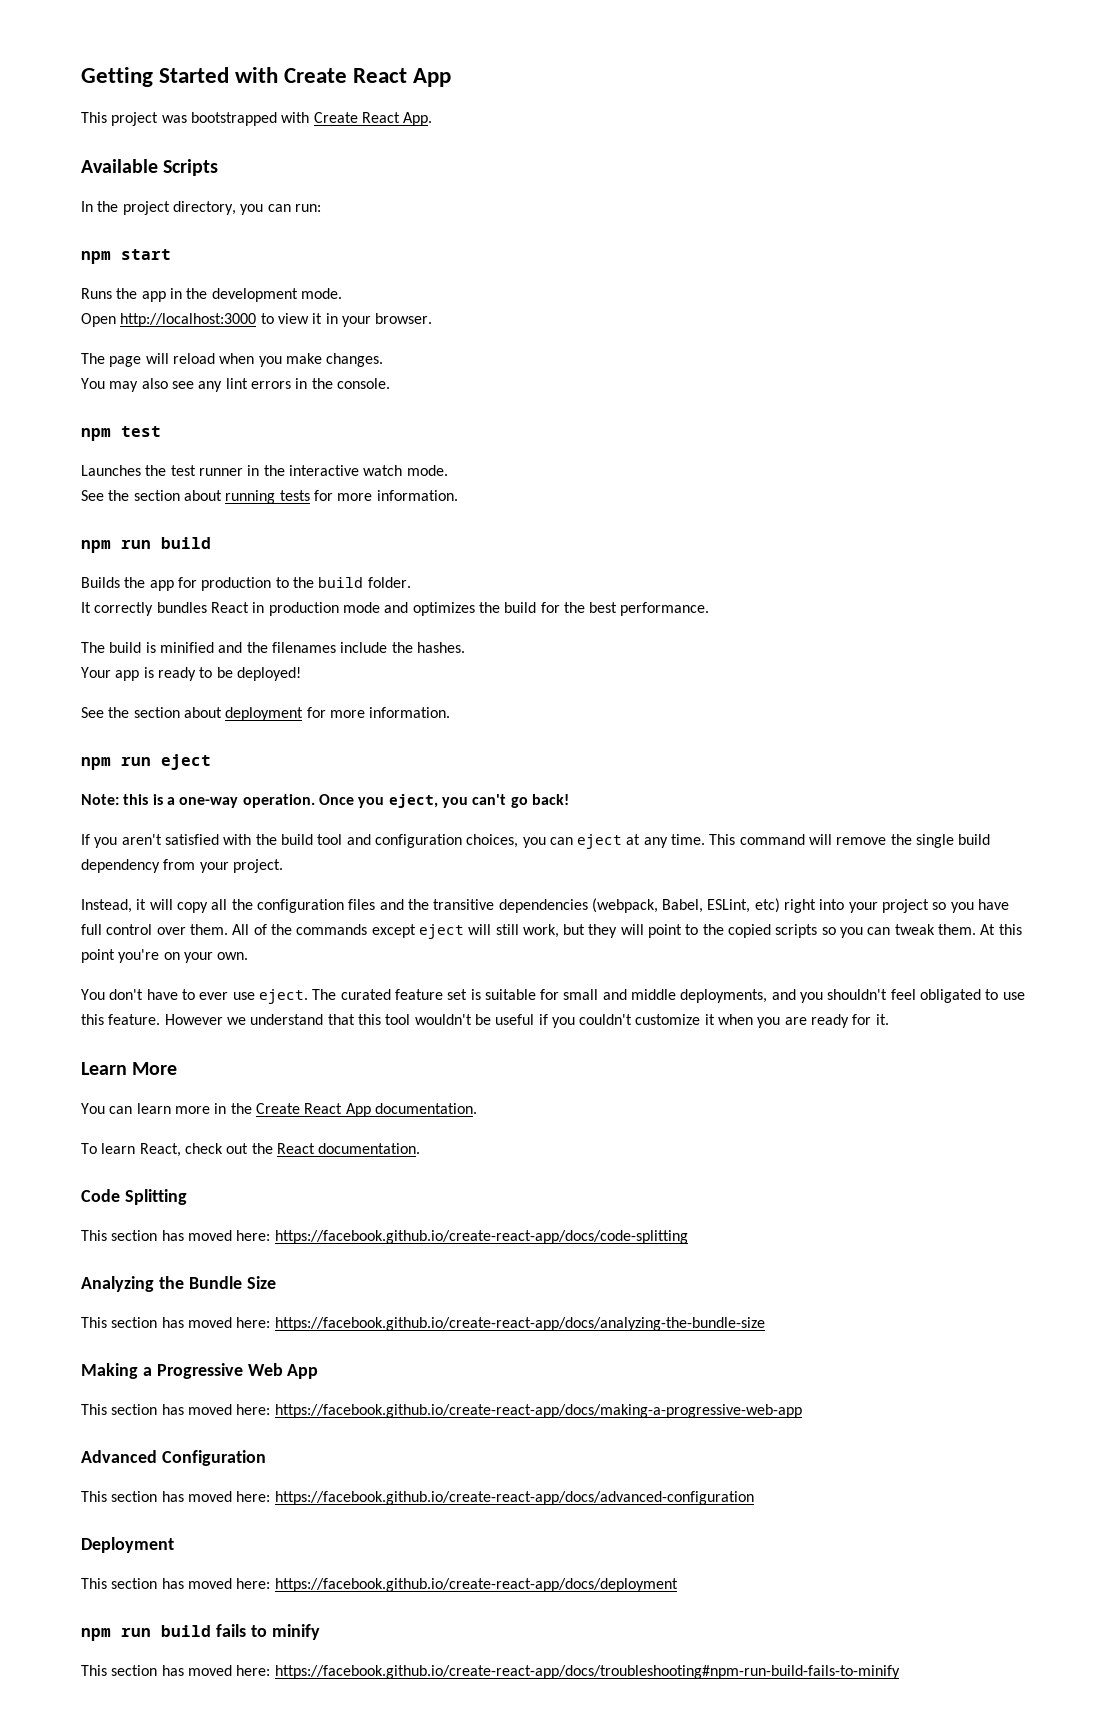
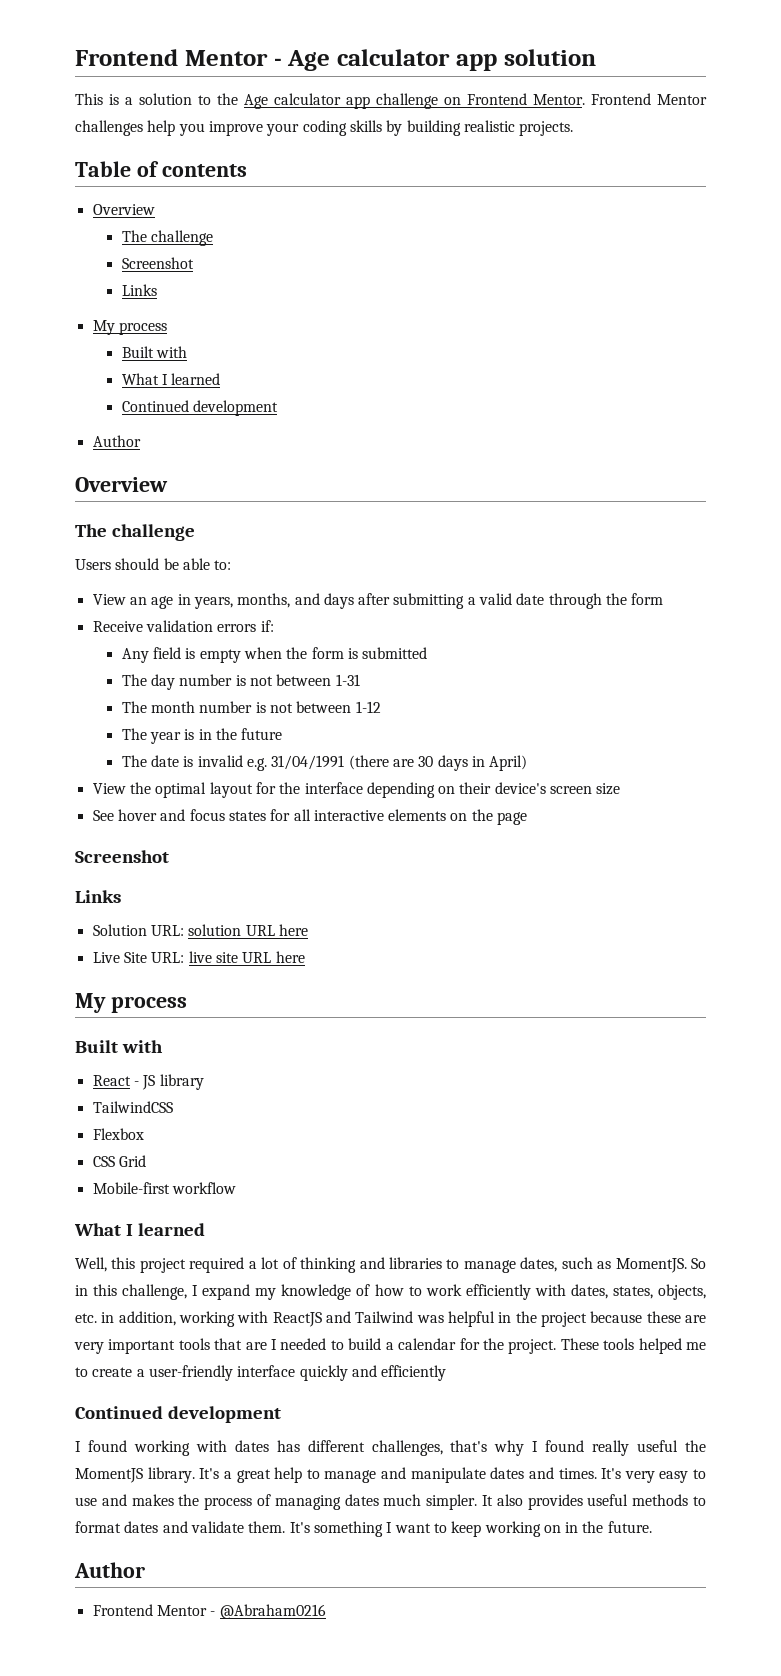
[81,67,452,87] [81,112,433,126] [81,159,219,176] [81,201,321,215] [81,249,171,264] [81,288,342,302] [81,313,433,327] [81,353,384,367] [81,378,390,392] [81,426,161,441] [81,465,448,476] [81,490,458,504] [81,537,211,553] [81,577,411,591] [81,602,710,616] [81,642,465,653] [81,667,301,681] [81,707,451,721] [81,754,211,770] [81,794,569,808] [81,834,991,849] [81,859,283,873] [81,898,1010,913] [81,924,1022,939] [81,949,249,963] [81,989,1025,1004] [81,1014,889,1028] [81,1062,178,1075] [81,1103,477,1117] [81,1143,421,1157] [81,1189,187,1205] [81,1230,688,1244] [81,1276,276,1292] [81,1317,765,1331] [81,1363,319,1379] [81,1404,802,1418] [81,1450,266,1466] [81,1491,754,1505] [81,1537,174,1553] [81,1578,678,1592] [81,1624,320,1641] [81,1665,900,1679] Getting Started with Create React App // This project was bootstrapped with Create React App. // Available Scripts // In the project directory, you can run: // npm start // Runs the app in the development mode. // Open http://localhost:3000 to view it in your browser. // The page will reload when you make changes. // You may also see any lint errors in the console. // npm test // Launches the test runner in the interactive watch mode. // See the section about running tests for more information. // npm run build // Builds the app for production to the build folder. // It correctly bundles React in production mode and optimizes the build for the best performance. // The build is minified and the filenames include the hashes. // Your app is ready to be deployed! // See the section about deployment for more information. // npm run eject // Note: this is a one-way operation. Once you eject, you can't go back! // If you aren't satisfied with the build tool and configuration choices, you can eject at any time. This command will remove the single build dependency from your project. // Instead, it will copy all the configuration files and the transitive dependencies (webpack, Babel, ESLint, etc) right into your project so you have full control over them. All of the commands except eject will still work, but they will point to the copied scripts so you can tweak them. At this point you're on your own. // You don't have to ever use eject. The curated feature set is suitable for small and middle deployments, and you shouldn't feel obligated to use this feature. However we understand that this tool wouldn't be useful if you couldn't customize it when you are ready for it. // Learn More // You can learn more in the Create React App documentation. // To learn React, check out the React documentation. // Code Splitting // This section has moved here: https://facebook.github.io/create-react-app/docs/code-splitting // Analyzing the Bundle Size // This section has moved here: https://facebook.github.io/create-react-app/docs/analyzing-the-bundle-size // Making a Progressive Web App // This section has moved here: https://facebook.github.io/create-react-app/docs/making-a-progressive-web-app // Advanced Configuration // This section has moved here: https://facebook.github.io/create-react-app/docs/advanced-configuration // Deployment // This section has moved here: https://facebook.github.io/create-react-app/docs/deployment // npm run build fails to minify // This section has moved here: https://facebook.github.io/create-react-app/docs/troubleshooting#npm-run-build-fails-to-minify -> [75,49,596,71] [75,93,707,109] [75,120,574,136] [75,161,247,177] [92,204,155,215] [121,230,214,246] [121,257,194,269] [121,284,157,296] [92,320,167,335] [121,346,188,358] [121,373,221,385] [121,400,279,416] [92,435,141,447] [75,477,168,492] [75,524,195,541] [75,558,232,570] [92,593,664,609] [92,620,274,632] [121,647,428,663] [121,674,360,690] [121,701,381,713] [121,728,283,744] [121,755,528,771] [92,782,621,798] [92,809,528,825] [75,850,169,863] [75,890,121,903] [92,924,308,936] [92,951,305,963] [75,993,187,1013] [75,1040,163,1053] [92,1074,204,1090] [92,1101,173,1113] [92,1128,144,1140] [92,1155,146,1167] [92,1182,236,1194] [74,1223,205,1236] [75,1257,706,1273] [75,1284,706,1300] [75,1311,706,1327] [74,1338,707,1354] [75,1365,447,1381] [75,1406,281,1423] [75,1440,707,1456] [75,1467,706,1483] [75,1494,706,1510] [75,1521,652,1537] [74,1562,145,1578] [92,1604,326,1619] Frontend Mentor - Age calculator app solution // This is a solution to the Age calculator app challenge on Frontend Mentor. Frontend Mentor challenges help you improve your coding skills by building realistic projects. // Table of contents // Overview // The challenge // Screenshot // Links // My process // Built with // What I learned // Continued development // Author // Overview // The challenge // Users should be able to: // View an age in years, months, and days after submitting a valid date through the form // Receive validation errors if: // Any field is empty when the form is submitted // The day number is not between 1-31 // The month number is not between 1-12 // The year is in the future // The date is invalid e.g. 31/04/1991 (there are 30 days in April) // View the optimal layout for the interface depending on their device's screen size // See hover and focus states for all interactive elements on the page // Screenshot // Links // Solution URL: solution URL here // Live Site URL: live site URL here // My process // Built with // React - JS library // TailwindCSS // Flexbox // CSS Grid // Mobile-first workflow // What I learned // Well, this project required a lot of thinking and libraries to manage dates, such as MomentJS. So in this challenge, I expand my knowledge of how to work efficiently with dates, states, objects, etc. in addition, working with ReactJS and Tailwind was helpful in the project because these are very important tools that are I needed to build a calendar for the project. These tools helped me to create a user-friendly interface quickly and efficiently // Continued development // I found working with dates has different challenges, that's why I found really useful the MomentJS library. It's a great help to manage and manipulate dates and times. It's very easy to use and makes the process of managing dates much simpler. It also provides useful methods to format dates and validate them. It's something I want to keep working on in the future. // Author // Frontend Mentor - @Abraham0216

